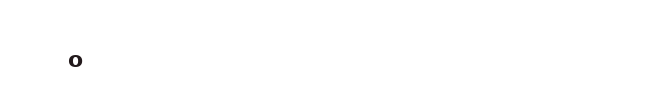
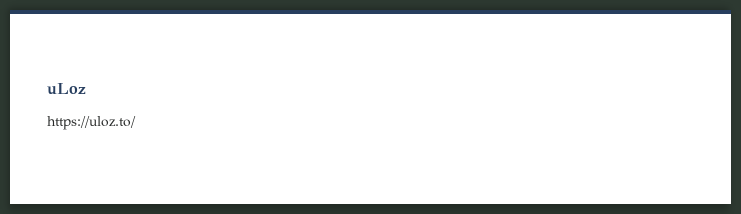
[68,55,83,67] o -> [47,83,86,95] [47,116,136,130] uLoz // https://uloz.to/

